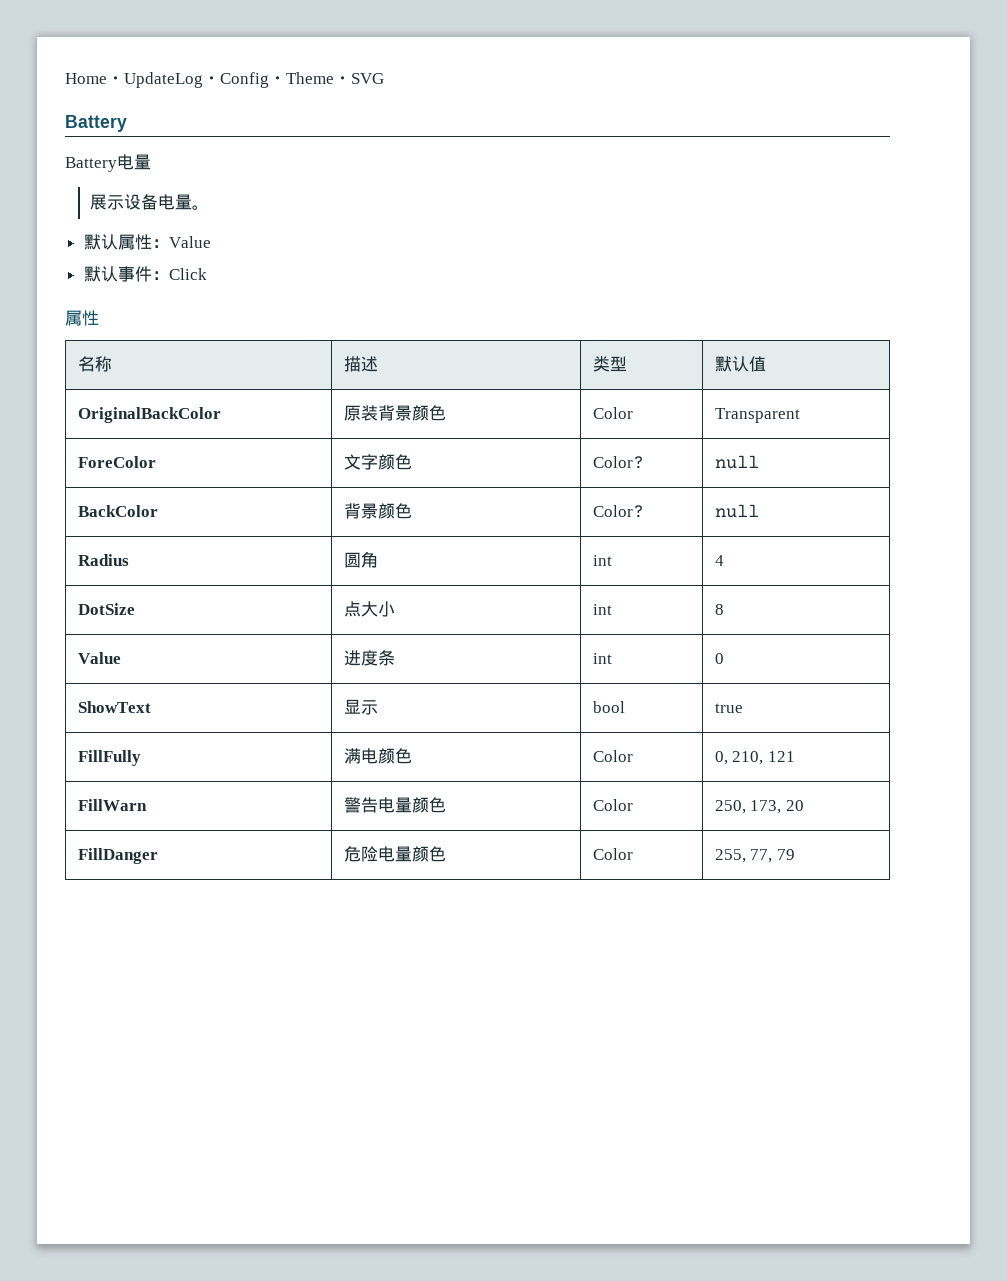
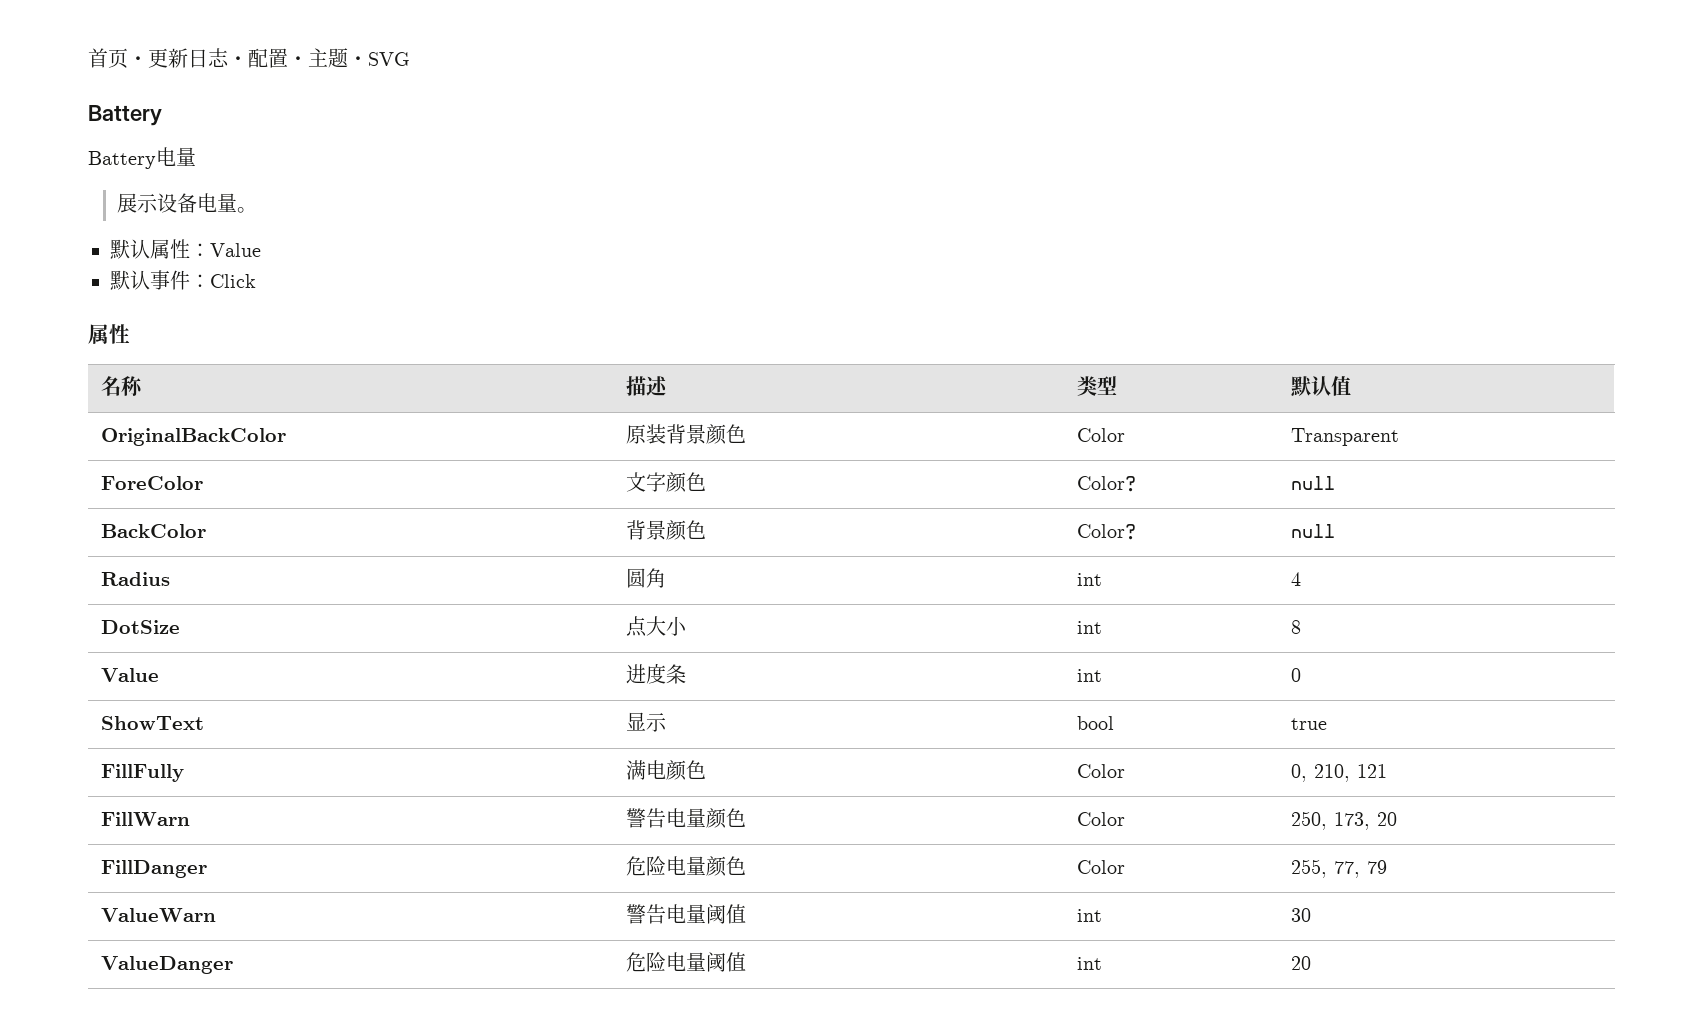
[65,72,334,88] Home・UpdateLog・Config・Theme -> [88,48,348,68] 首页・更新日志・配置・主题
(795, 854) none -> [101,908,217,922] [626,904,747,924] [1077,909,1103,922] [1291,908,1312,922] [101,956,234,974] [626,952,747,972] [1077,957,1103,970] [1291,956,1312,970] // ValueWarn | 警告电量阈值 | int | 30 // ValueDanger | 危险电量阈值 | int | 20

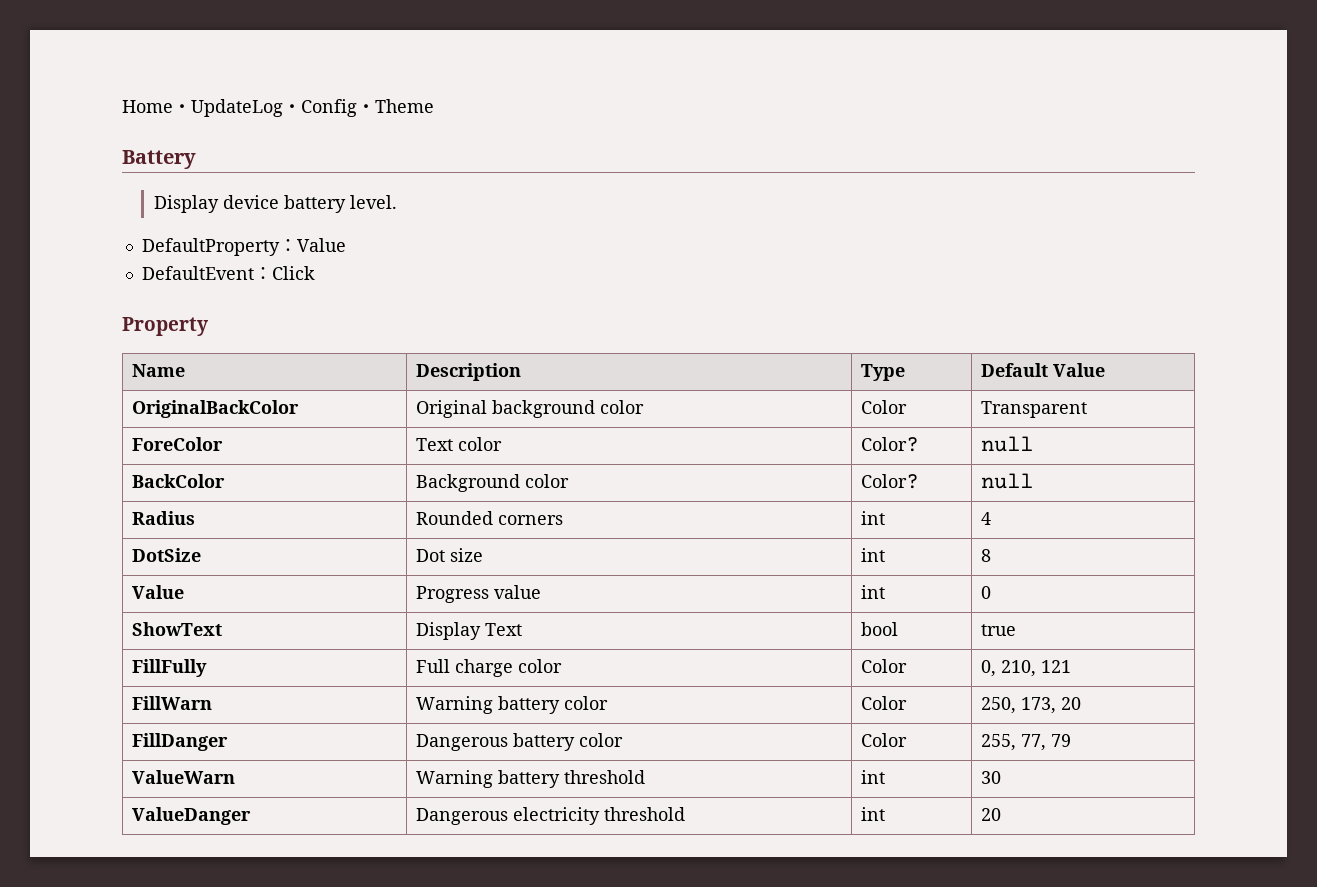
[88,48,410,68] [88,105,162,126] [88,147,196,169] [116,193,257,213] [110,239,190,259] 首页・更新日志・配置・主题・SVG // Battery // Battery电量 // 展示设备电量。 // 默认属性 -> [122,99,434,117] [122,150,196,169] [153,195,397,213] [141,238,280,256] Home・UpdateLog・Config・Theme // Battery // Display device battery level. // DefaultProperty
[110,270,190,290] 默认事件 -> [141,266,254,280] DefaultEvent
[88,324,130,344] [101,376,144,396] [626,376,669,396] [1077,376,1118,396] [1291,376,1352,397] [101,428,287,446] [626,424,747,445] 属性 // 名称 | 描述 | 类型 | 默认值 // OriginalBackColor | 原装背景颜色 -> [122,317,208,336] [131,364,185,377] [415,363,521,381] [860,364,905,381] [980,363,1105,377] [131,400,299,418] [415,400,644,418] Property // Name | Description | Type | Default Value // OriginalBackColor | Original background color
[626,472,707,493] 文字颜色 -> [415,437,502,451] Text color
[626,520,707,541] 背景颜色 -> [415,474,569,492] Background color
[626,568,667,588] 圆角 -> [415,511,563,525] Rounded corners
[626,616,688,637] 点大小 -> [415,548,483,562] Dot size
[626,663,687,684] 进度条 -> [415,585,541,603] Progress value
[626,712,668,732] 显示 -> [415,622,522,640] Display Text
[626,760,707,781] 满电颜色 -> [415,659,562,677] Full charge color
[626,808,747,829] 警告电量颜色 -> [415,696,608,714] Warning battery color
[626,856,747,877] 危险电量颜色 -> [415,733,623,751] Dangerous battery color
[626,904,747,924] 警告电量阈值 -> [415,770,645,788] Warning battery threshold
[626,952,747,972] 危险电量阈值 -> [415,807,685,825] Dangerous electricity threshold

